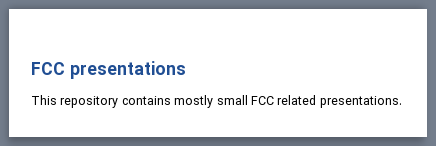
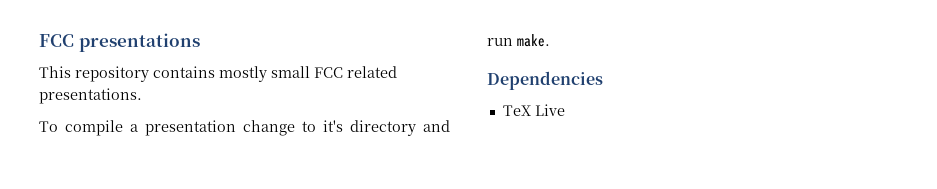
(402, 102) none -> [39,120,450,136] [487,34,550,47] [487,71,603,90] [502,104,565,116] // To compile a presentation change to it's directory and run make. // Dependencies // TeX Live

